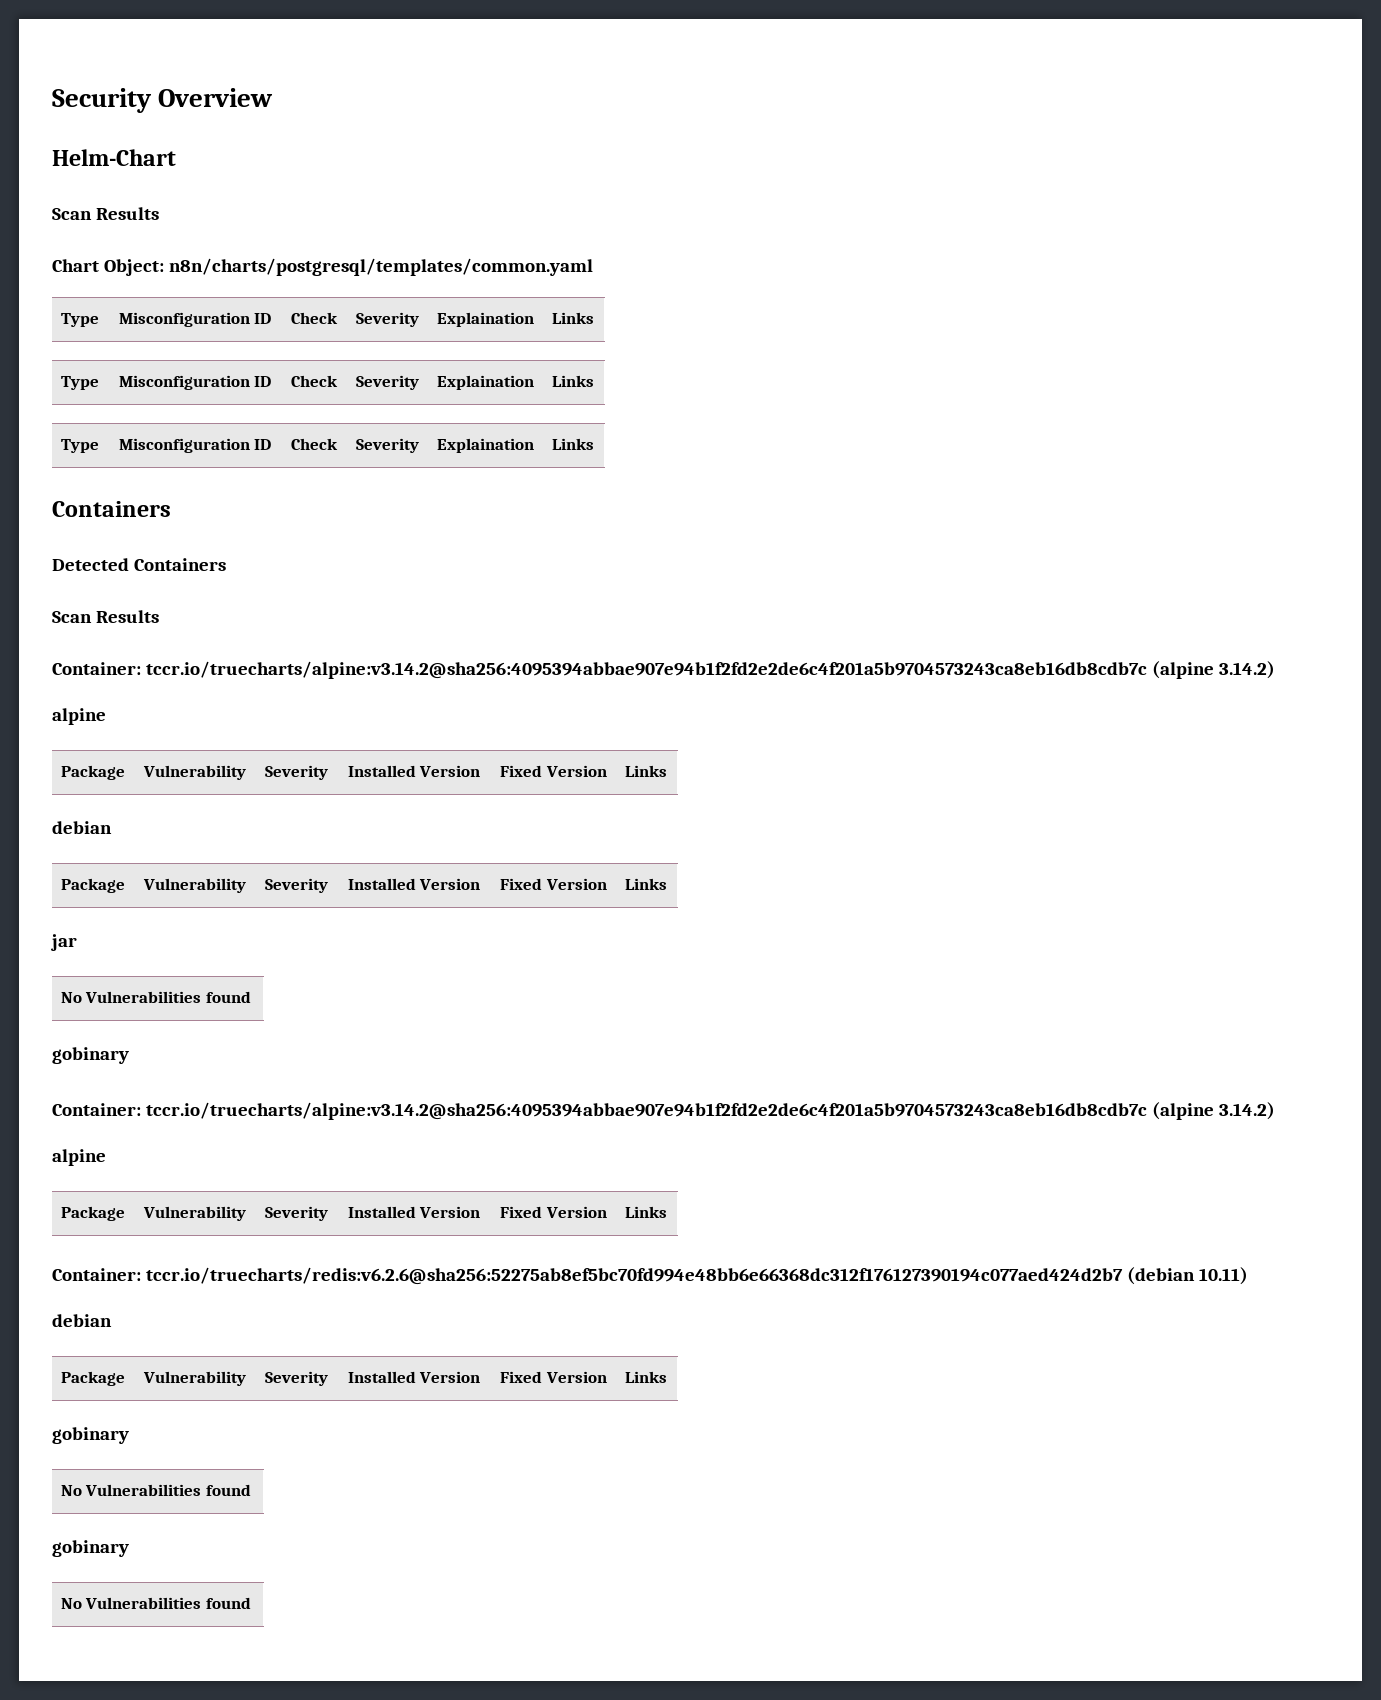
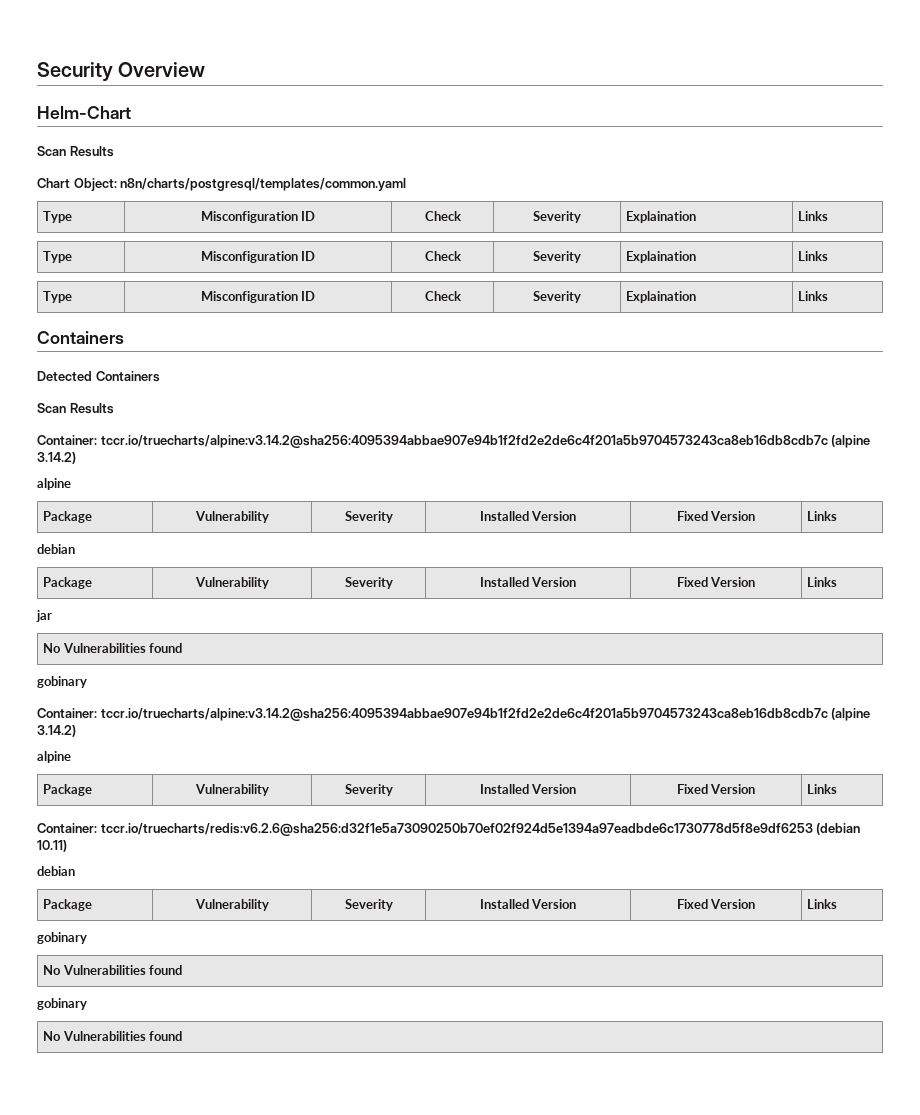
[146,1267,1124,1285] tccr.io/truecharts/redis:v6.2.6@sha256:52275ab8ef5bc70fd994e48bb6e66368dc312f176127390194c077aed424d2b7 -> [100,823,813,836] tccr.io/truecharts/redis:v6.2.6@sha256:d32f1e5a73090250b70ef02f924d5e1394a97eadbde6c1730778d5f8e9df6253

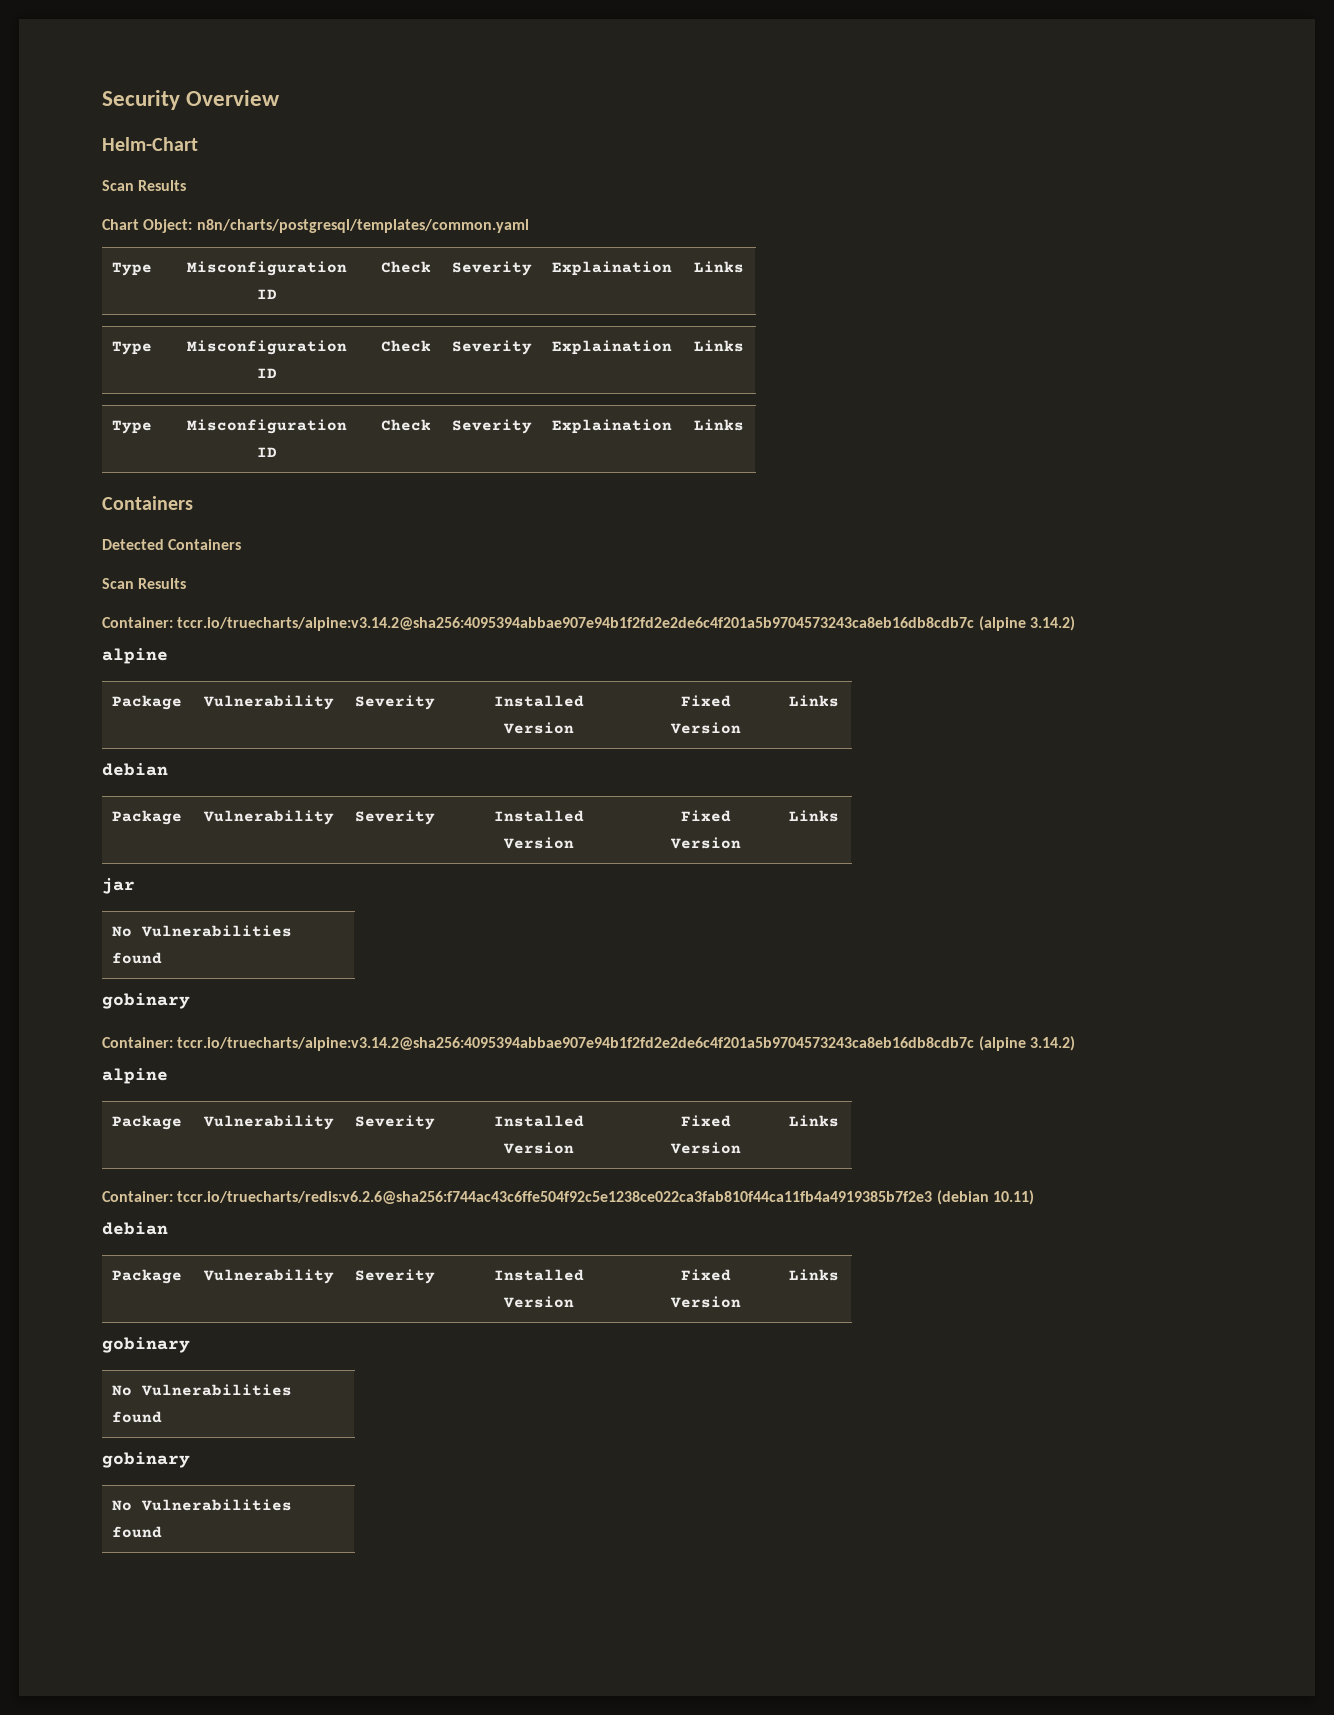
[100,823,813,836] tccr.io/truecharts/redis:v6.2.6@sha256:d32f1e5a73090250b70ef02f924d5e1394a97eadbde6c1730778d5f8e9df6253 -> [177,1191,933,1204] tccr.io/truecharts/redis:v6.2.6@sha256:f744ac43c6ffe504f92c5e1238ce022ca3fab810f44ca11fb4a4919385b7f2e3

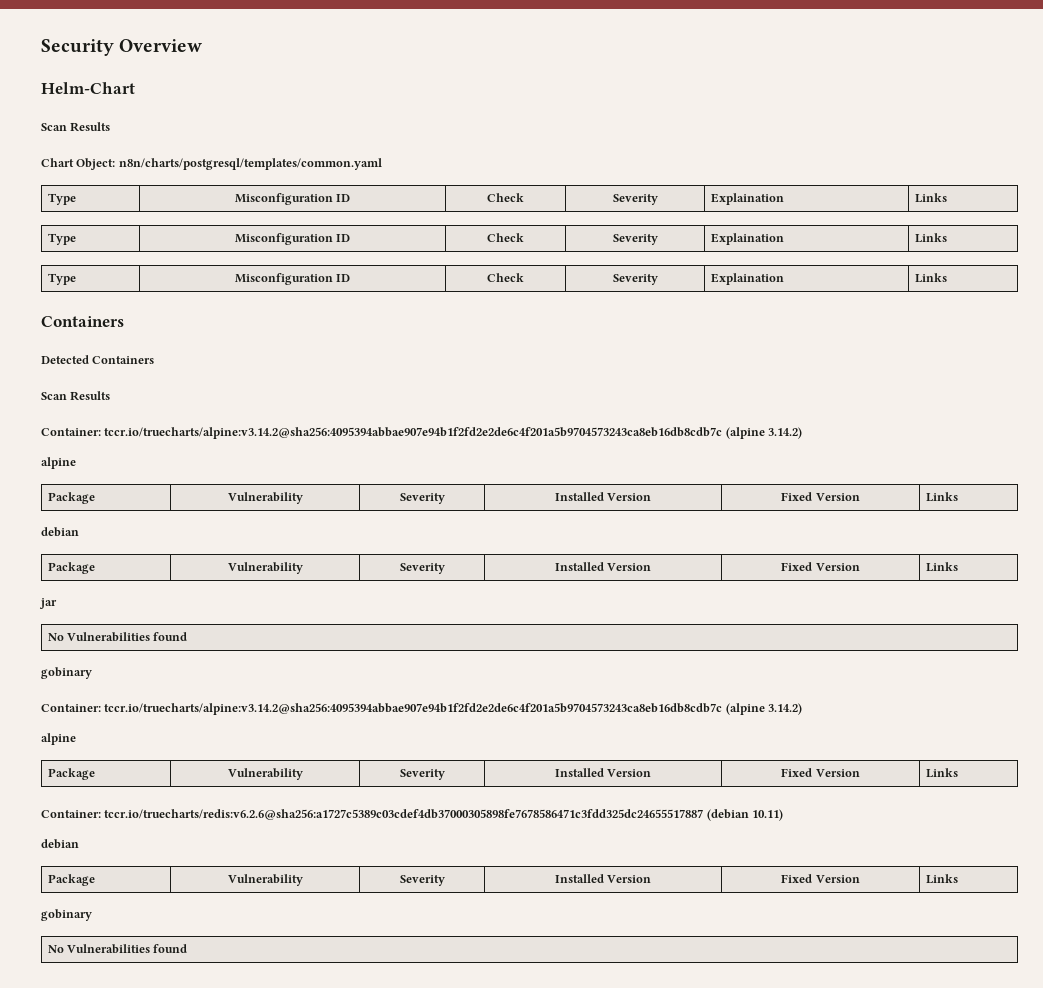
[177,1191,933,1204] tccr.io/truecharts/redis:v6.2.6@sha256:f744ac43c6ffe504f92c5e1238ce022ca3fab810f44ca11fb4a4919385b7f2e3 -> [104,809,704,820] tccr.io/truecharts/redis:v6.2.6@sha256:a1727c5389c03cdef4db37000305898fe7678586471c3fdd325dc24655517887
[102,1452,190,1468] [112,1499,293,1511] [112,1526,163,1538] // gobinary // No Vulnerabilities found -> (188, 948) none

